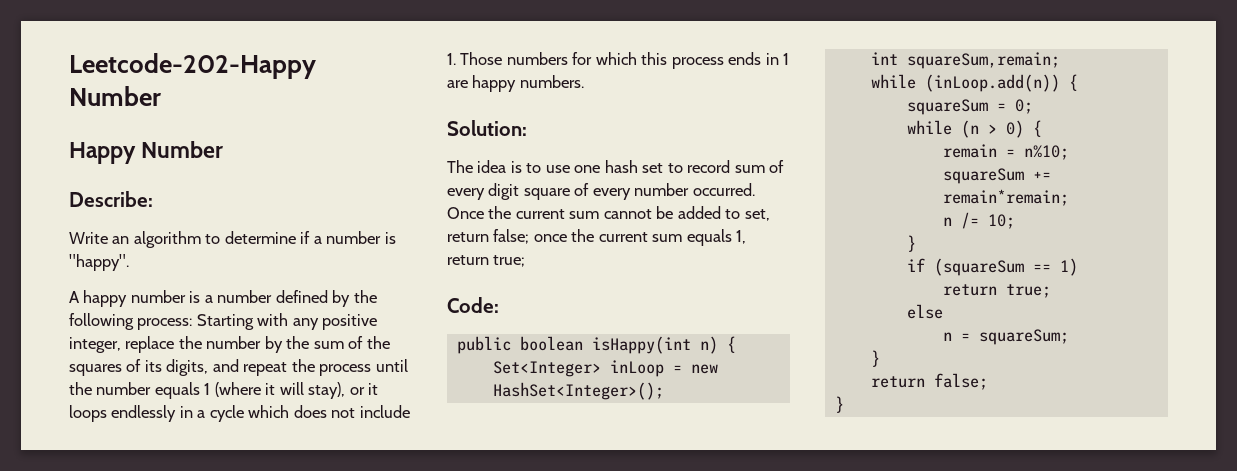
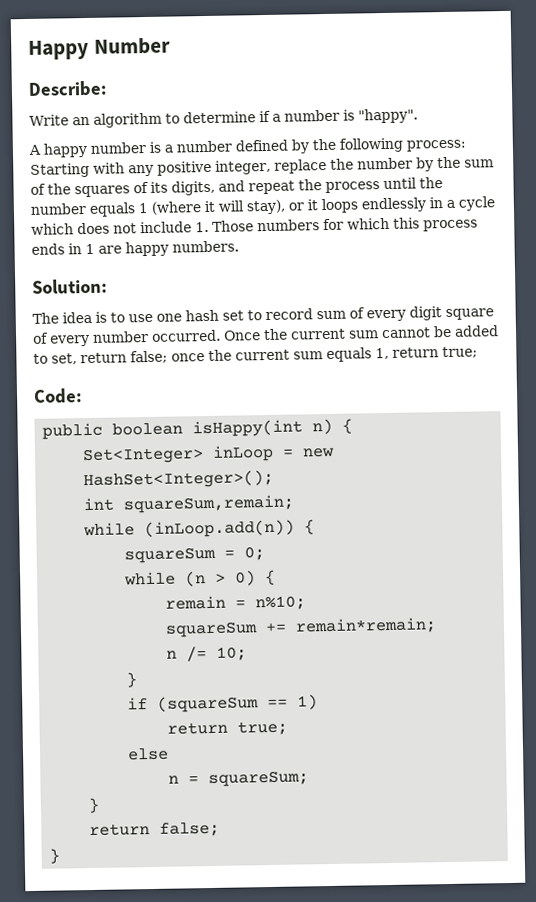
[69,53,316,79] [69,86,161,106] Leetcode-202-Happy Number // -> (28, 49) none

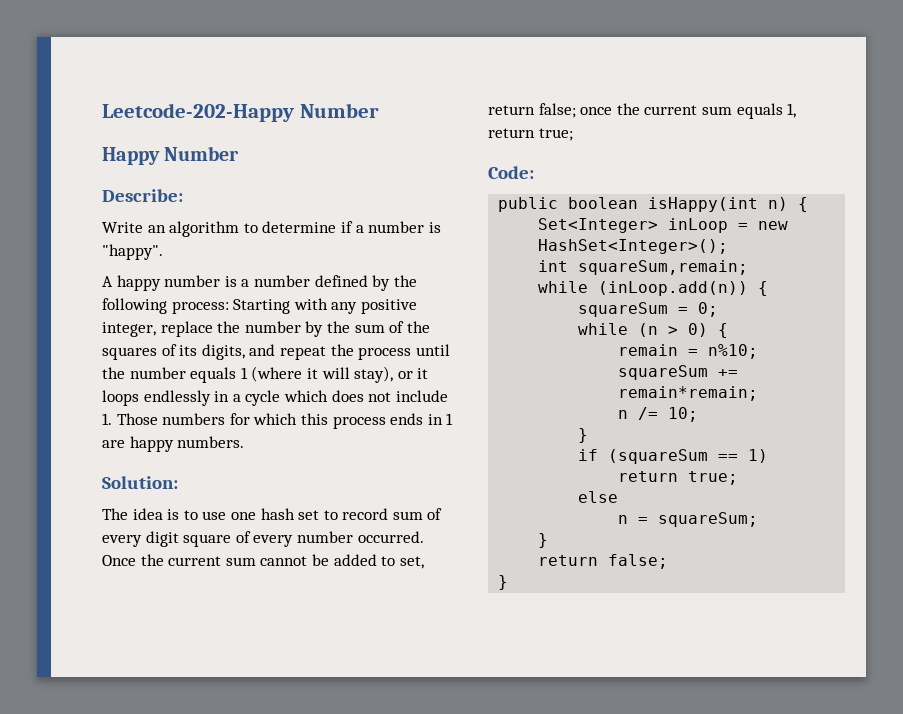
(28, 49) none -> [102,103,379,122] Leetcode-202-Happy Number //

